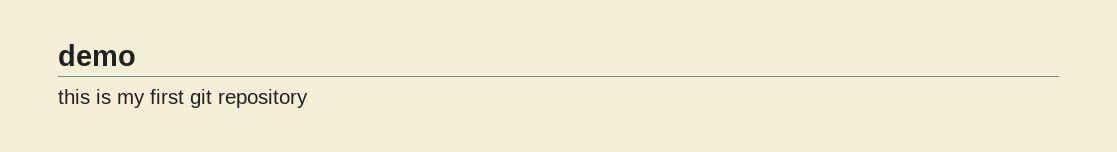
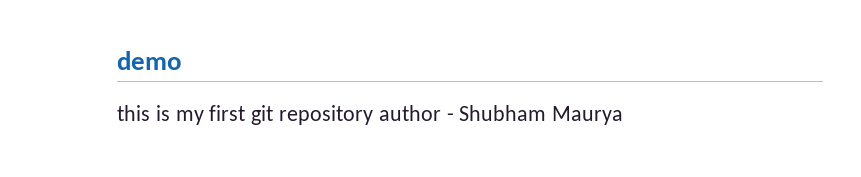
(308, 98) none -> [378,105,624,125] author - Shubham Maurya

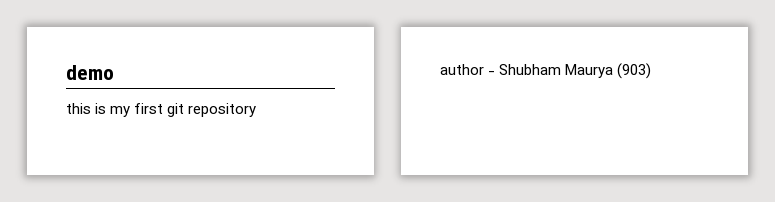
(374, 115) none -> (257, 110) //
(624, 115) none -> [617,63,652,79] (903)

